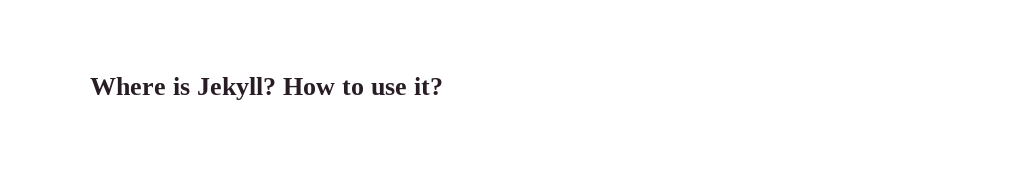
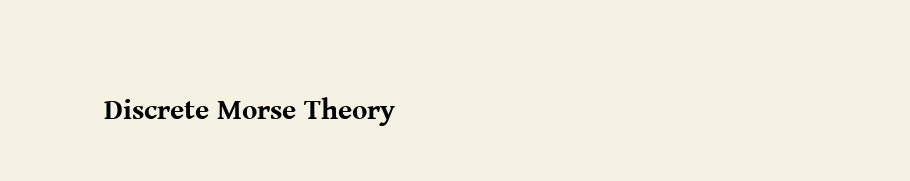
[90,77,444,100] Where is Jekyll? How to use it? -> [104,97,395,126] Discrete Morse Theory

